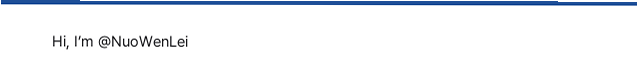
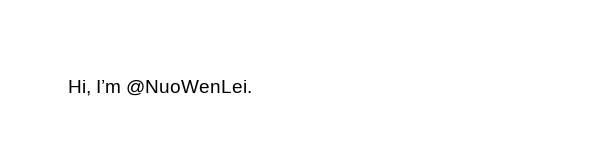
[97,35,190,49] @NuoWenLei -> [126,80,253,96] @NuoWenLei.

